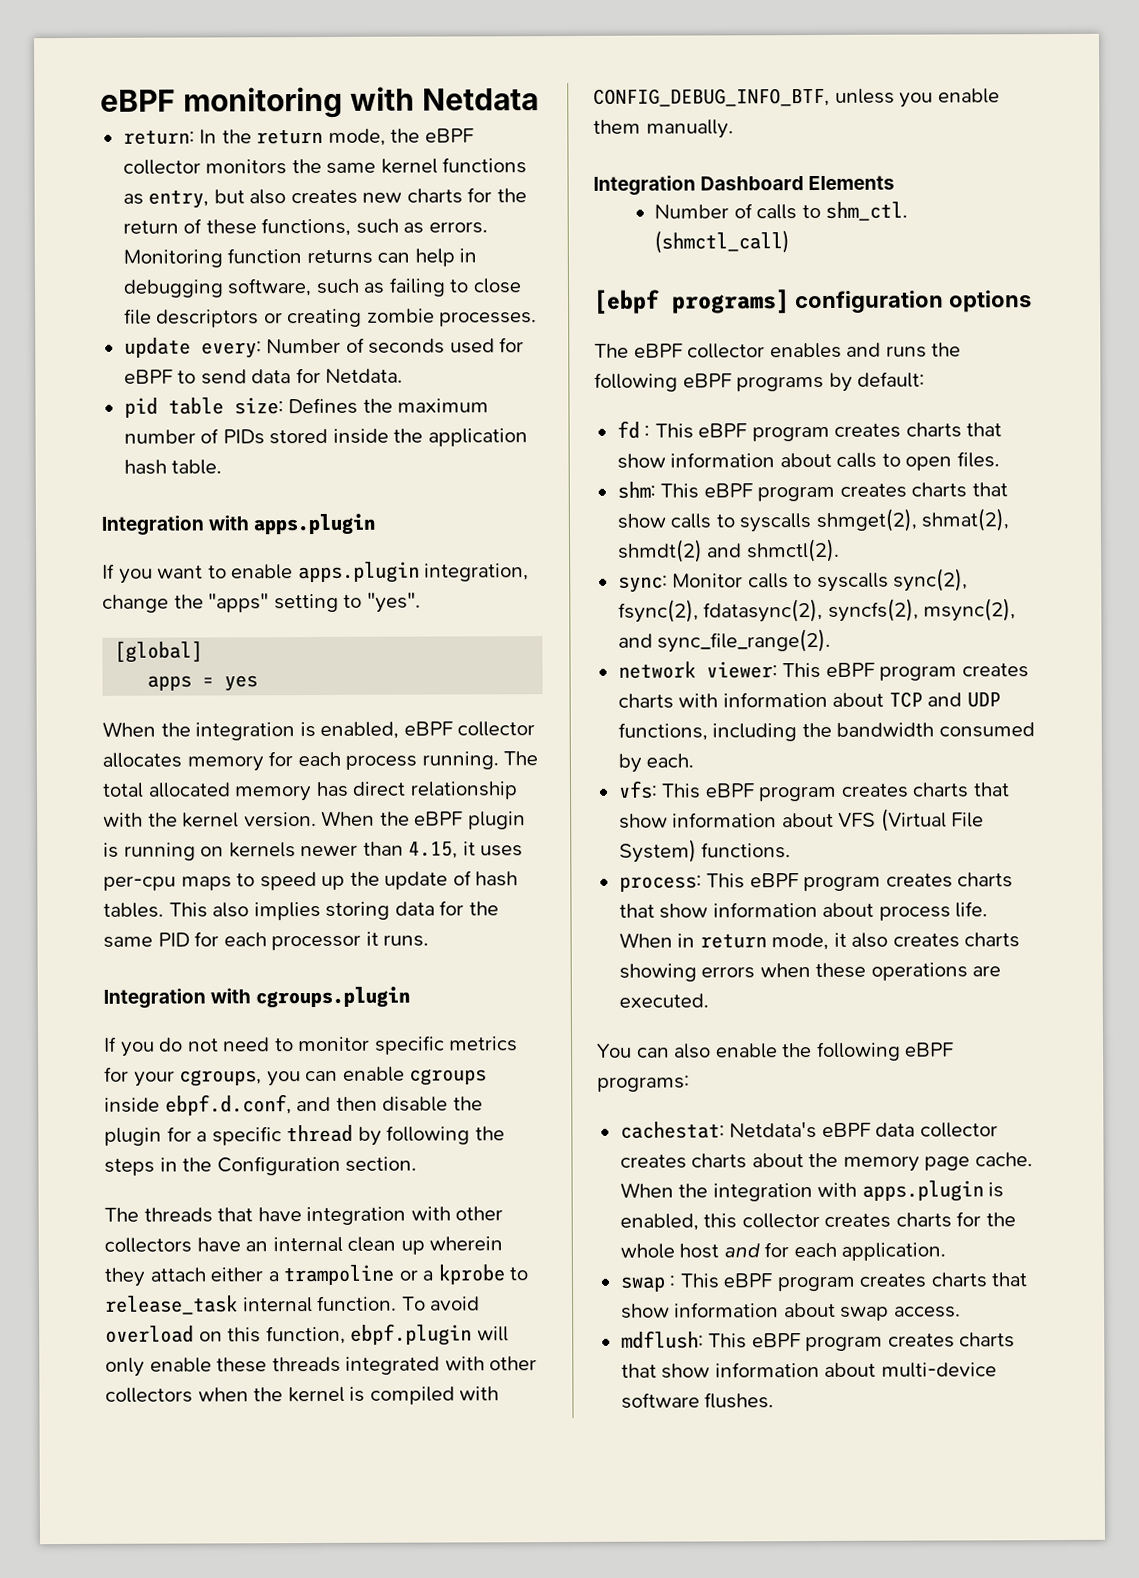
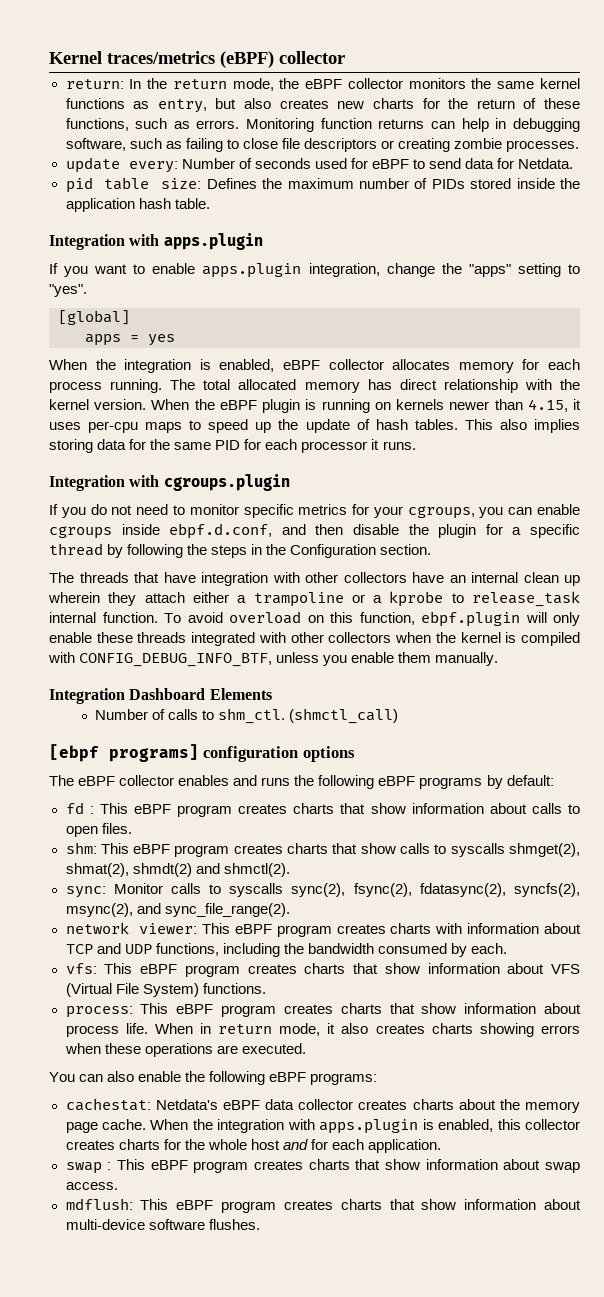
[100,86,540,119] eBPF monitoring with Netdata -> [49,51,345,68] Kernel traces/metrics (eBPF) collector

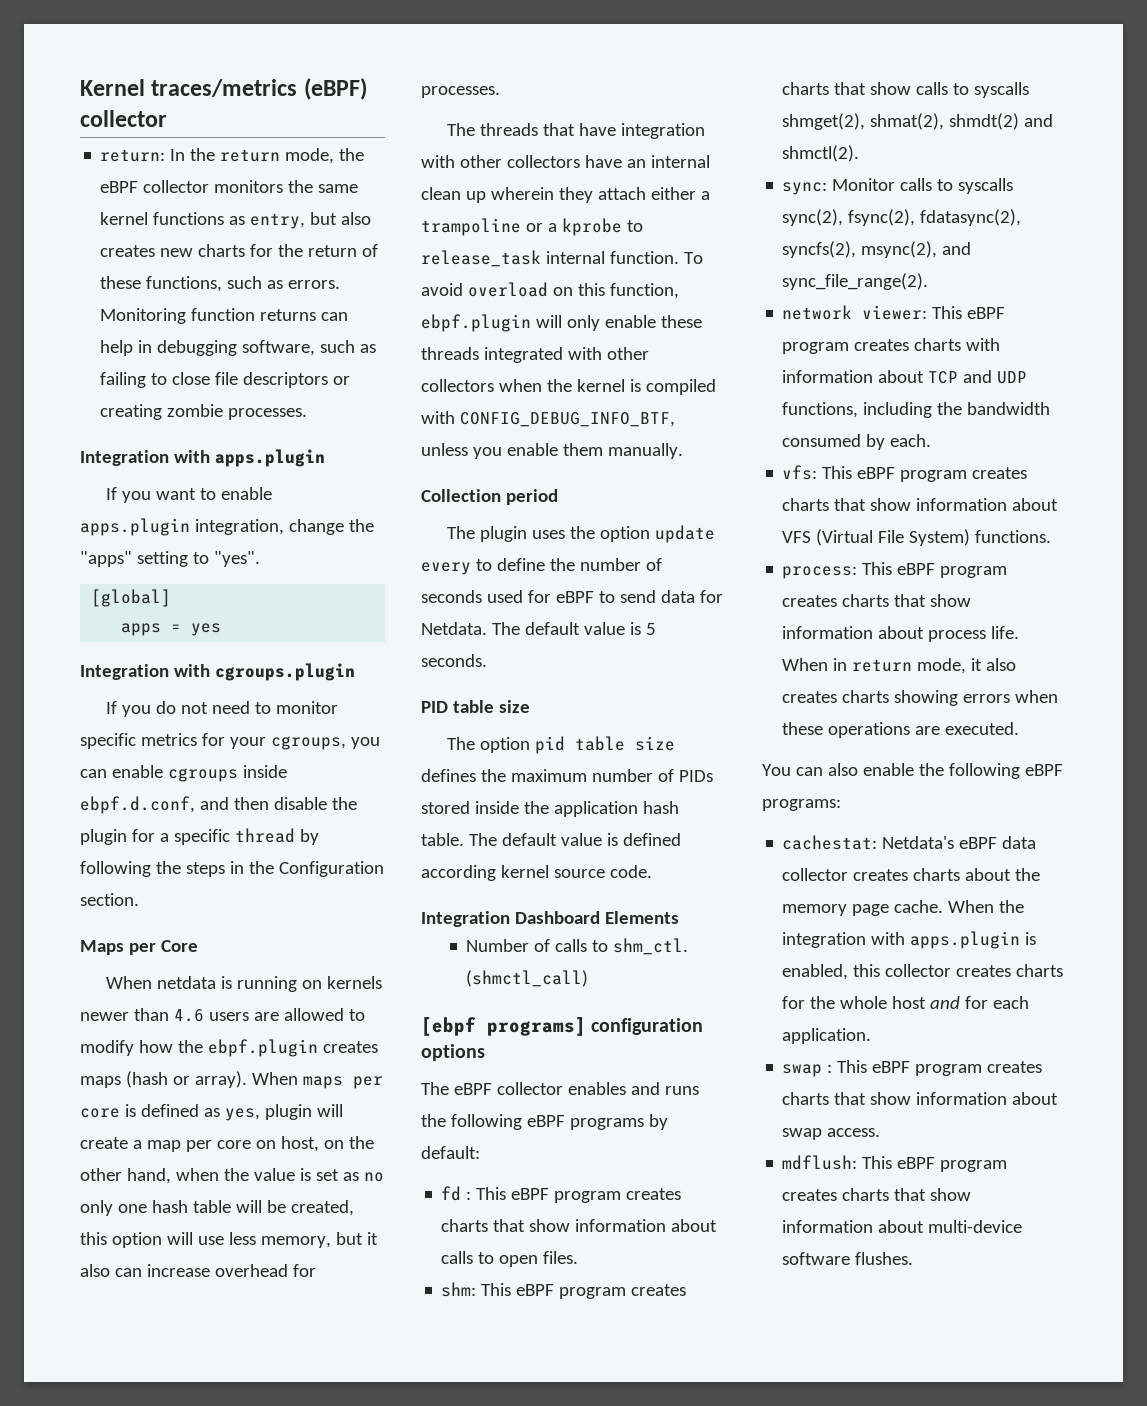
[65,157,574,173] [65,177,580,193] [65,198,210,212] // update every: Number of seconds used for eBPF to send data for Netdata. // pid table size: Defines the maximum number of PIDs stored inside the application hash table. -> (308, 414) none
[49,359,581,373] [49,379,581,393] [49,399,581,413] [49,419,580,433] [49,439,416,453] // When the integration is enabled, eBPF collector allocates memory for each process running. The total allocated memory has direct relationship with the kernel version. When the eBPF plugin is running on kernels newer than 4.15, it uses per-cpu maps to speed up the update of hash tables. This also implies storing data for the same PID for each processor it runs. -> (222, 629) none
(432, 549) none -> [80,940,198,955] [106,976,383,992] [80,1008,365,1022] [80,1039,378,1057] [80,1071,383,1089] [80,1104,343,1121] [80,1136,374,1152] [80,1168,384,1184] [80,1200,354,1216] [80,1232,378,1248] [80,1264,316,1277] [421,86,500,98] // Maps per Core // When netdata is running on kernels newer than 4.6 users are allowed to modify how the ebpf.plugin creates maps (hash or array). When maps per core is defined as yes, plugin will create a map per core on host, on the other hand, when the value is set as no only one hash table will be created, this option will use less memory, but it also can increase overhead for processes.
(499, 659) none -> [421,489,558,505] [447,525,716,543] [421,558,662,575] [421,590,723,603] [421,622,656,635] [421,654,487,667] [421,700,530,713] [447,736,676,754] [421,769,713,782] [421,801,679,817] [421,833,681,846] [421,865,652,881] // Collection period // The plugin uses the option update every to define the number of seconds used for eBPF to send data for Netdata. The default value is 5 seconds. // PID table size // The option pid table size defines the maximum number of PIDs stored inside the application hash table. The default value is defined according kernel source code.

